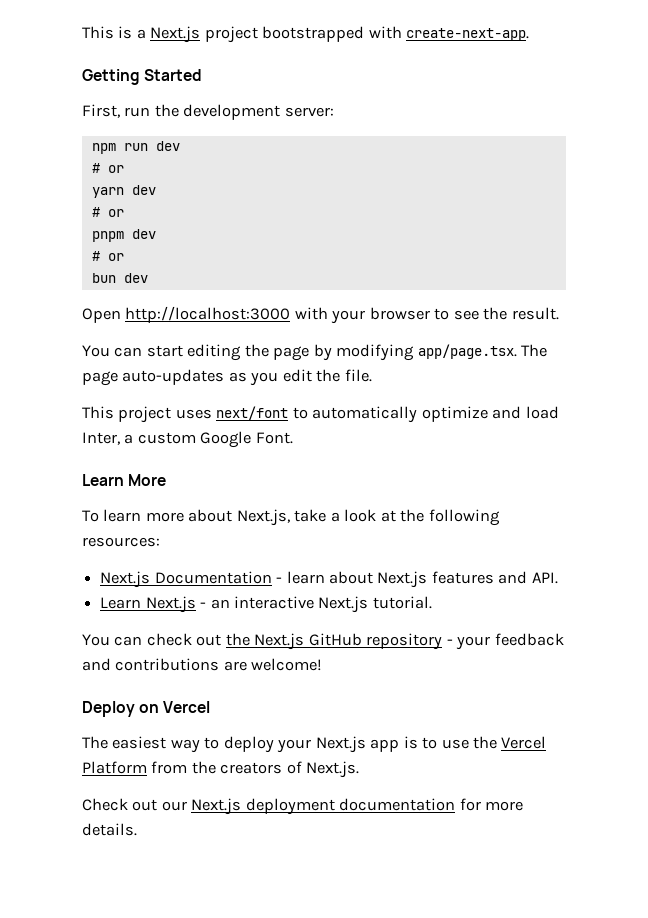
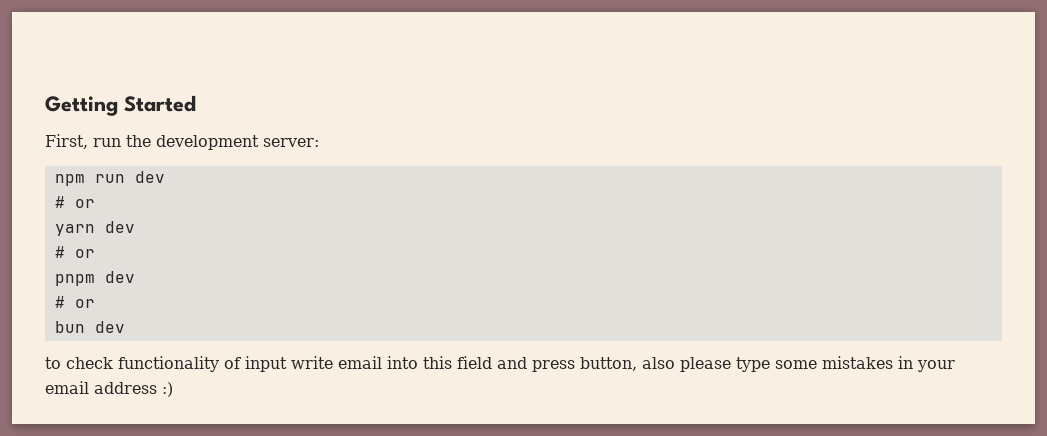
[82,26,530,43] This is a Next.js project bootstrapped with create-next-app. // -> (45, 106) none
[82,306,559,324] [82,344,548,361] [82,369,372,386] [82,406,559,423] [82,431,293,448] [82,474,167,486] [82,509,500,526] [82,537,160,547] [100,571,558,588] [100,596,432,613] [82,633,564,650] [82,658,323,671] [82,701,211,717] [82,736,547,753] [82,761,360,778] [82,798,524,815] [82,823,137,836] Open http://localhost:3000 with your browser to see the result. // You can start editing the page by modifying app/page.tsx. The page auto-updates as you edit the file. // This project uses next/font to automatically optimize and load Inter, a custom Google Font. // Learn More // To learn more about Next.js, take a look at the following resources: // Next.js Documentation - learn about Next.js features and API. // Learn Next.js - an interactive Next.js tutorial. // You can check out the Next.js GitHub repository - your feedback and contributions are welcome! // Deploy on Vercel // The easiest way to deploy your Next.js app is to use the Vercel Platform from the creators of Next.js. // Check out our Next.js deployment documentation for more details. -> [45,356,955,372] [45,381,173,397] to check functionality of input write email into this field and press button, also please type some mistakes in your email address :)

